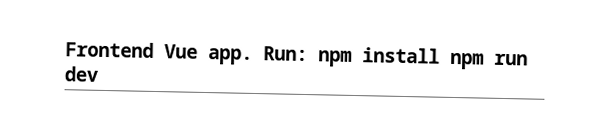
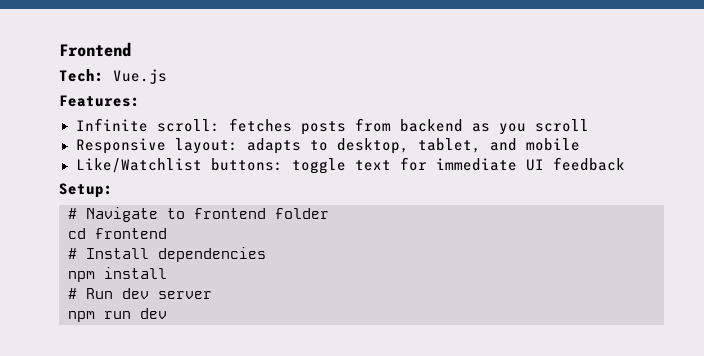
[164,44,440,67] Vue app. Run: npm install -> [59,69,167,84] [59,95,140,107] [75,118,589,135] [75,138,580,154] [75,157,625,174] [59,183,113,198] [68,207,329,222] [68,228,167,239] [68,247,266,262] [68,267,167,282] [68,288,212,299] // Tech: Vue.js // Features: // Infinite scroll: fetches posts from backend as you scroll // Responsive layout: adapts to desktop, tablet, and mobile // Like/Watchlist buttons: toggle text for immediate UI feedback // Setup: // # Navigate to frontend folder // cd frontend // # Install dependencies // npm install // # Run dev server //

